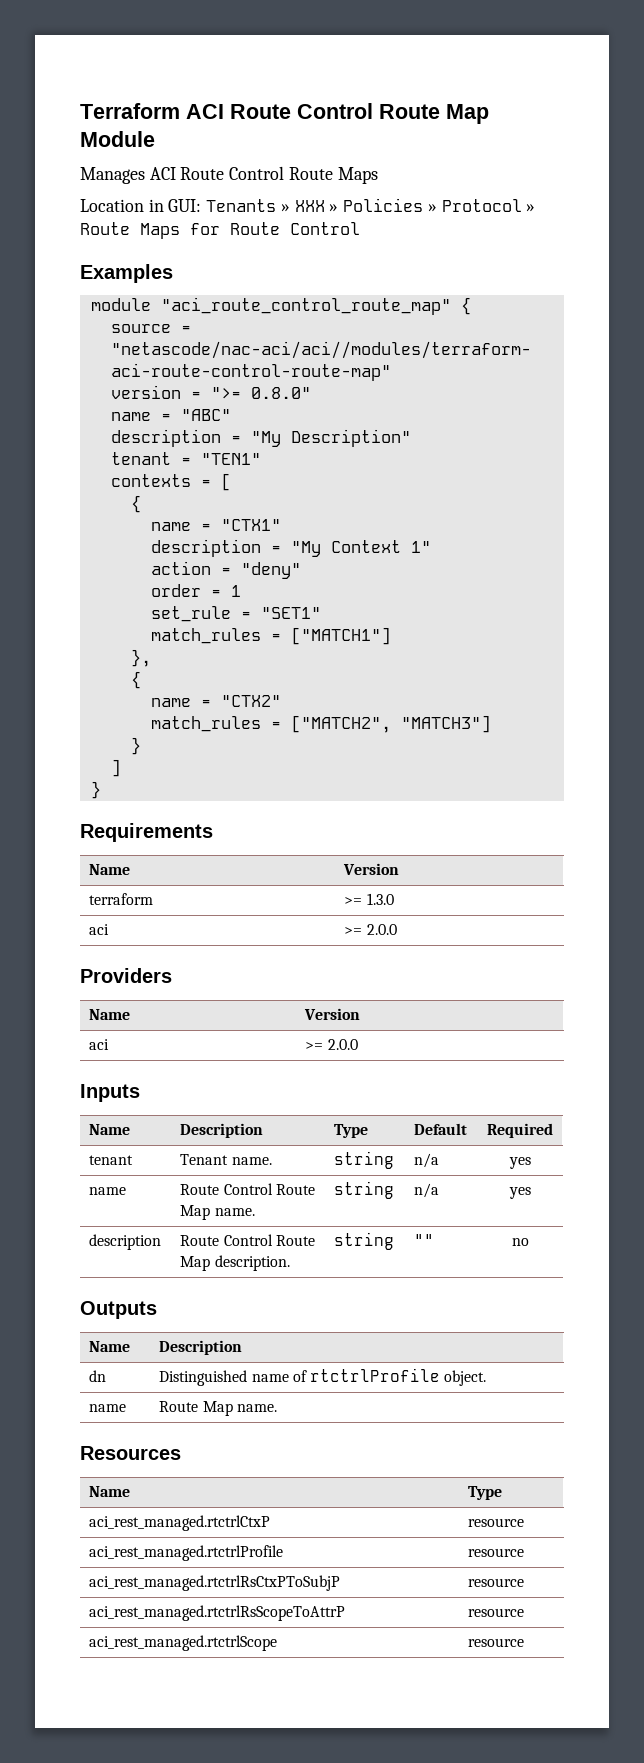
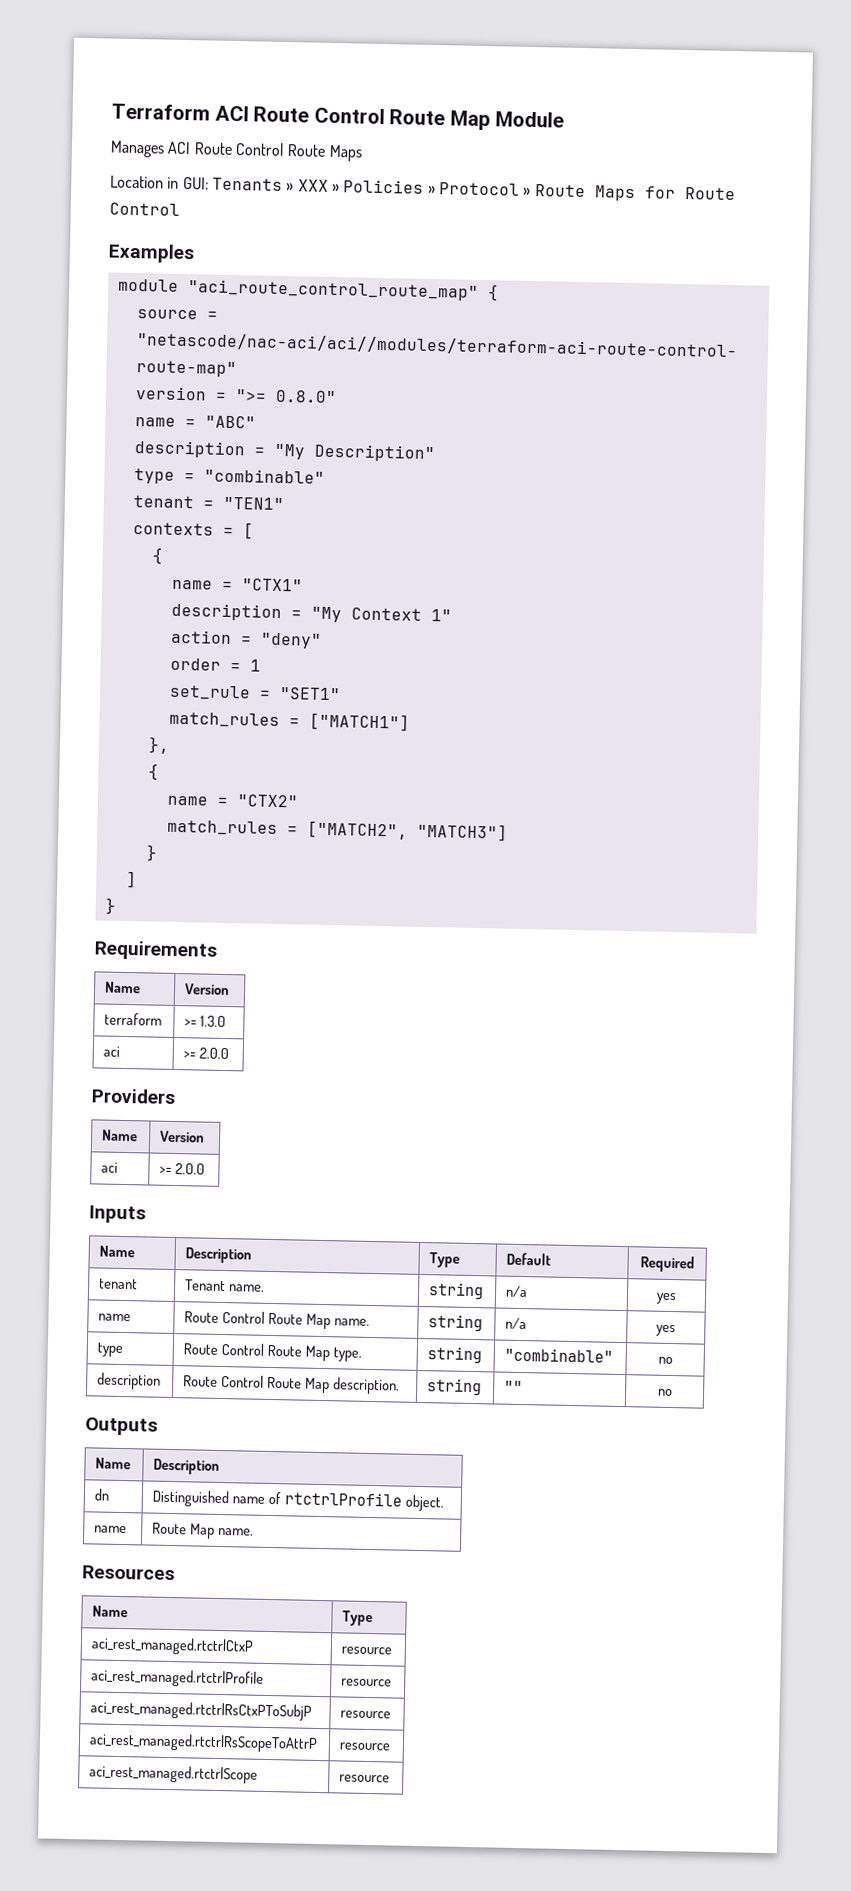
(411, 438) none -> [133,468,325,484] // type = "combinable"
(531, 1193) none -> [97,1342,124,1358] [183,1342,362,1362] [427,1346,483,1364] [504,1347,614,1363] [657,1356,673,1365] // type | Route Control Route Map type. | string | "combinable" | no

